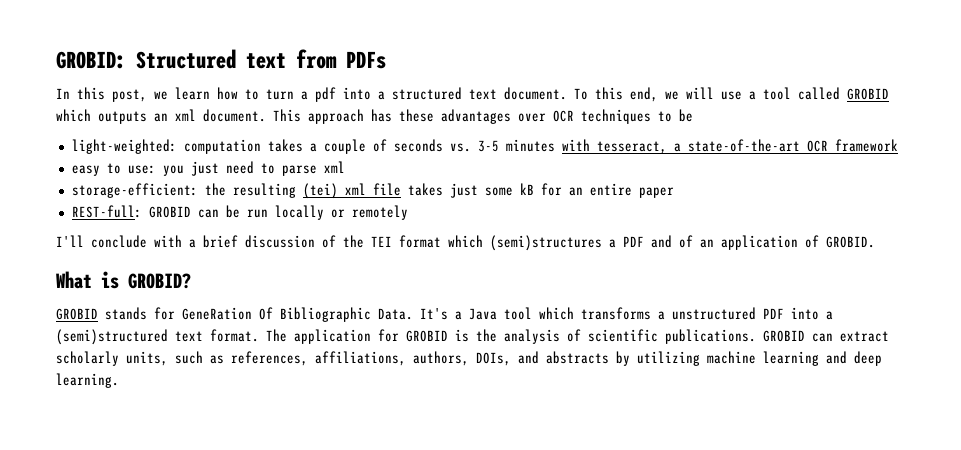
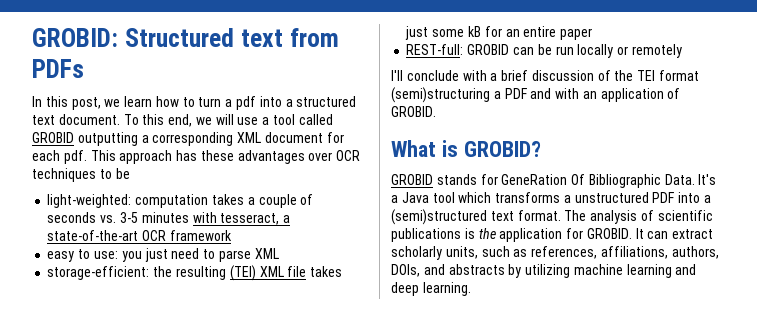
[56,109,266,124] which outputs an xml document. -> [77,132,344,146] [32,150,87,164] outputting a corresponding XML document for each pdf.
[323,161,345,173] xml -> [254,248,279,259] XML
[302,183,366,199] (tei) xml -> [229,265,284,281] (TEI) XML
[448,235,602,251] which (semi)structures -> [391,87,490,103] (semi)structuring
[679,235,693,248] of -> [555,88,580,99] with
[294,329,805,344] application for GROBID is the analysis of scientific publications. GROBID -> [590,210,713,224] [391,228,644,242] analysis of scientific publications is the application for GROBID. It

